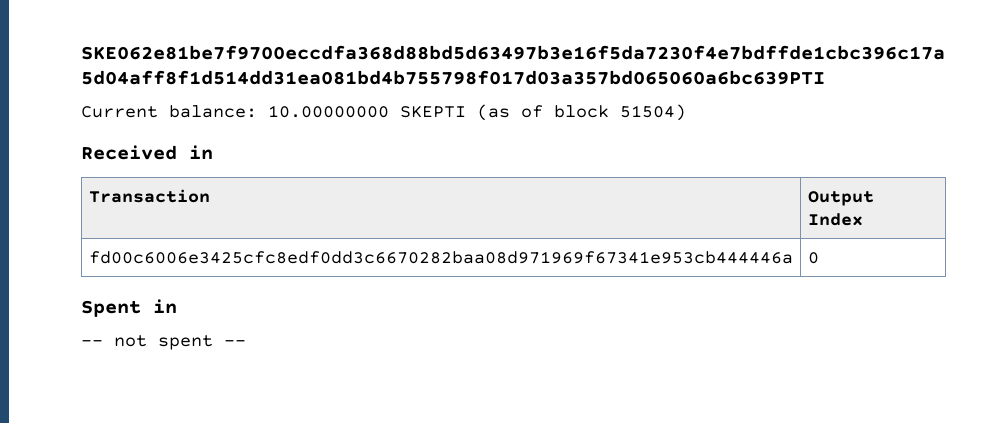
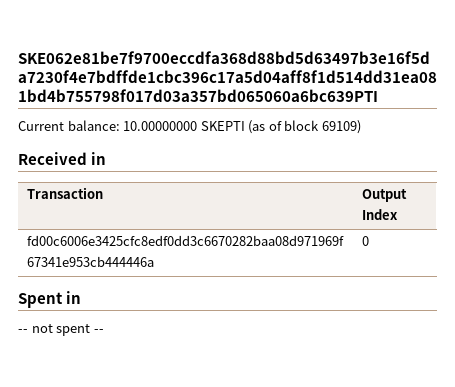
[620,104,686,121] 51504) -> [321,120,361,134] 69109)

